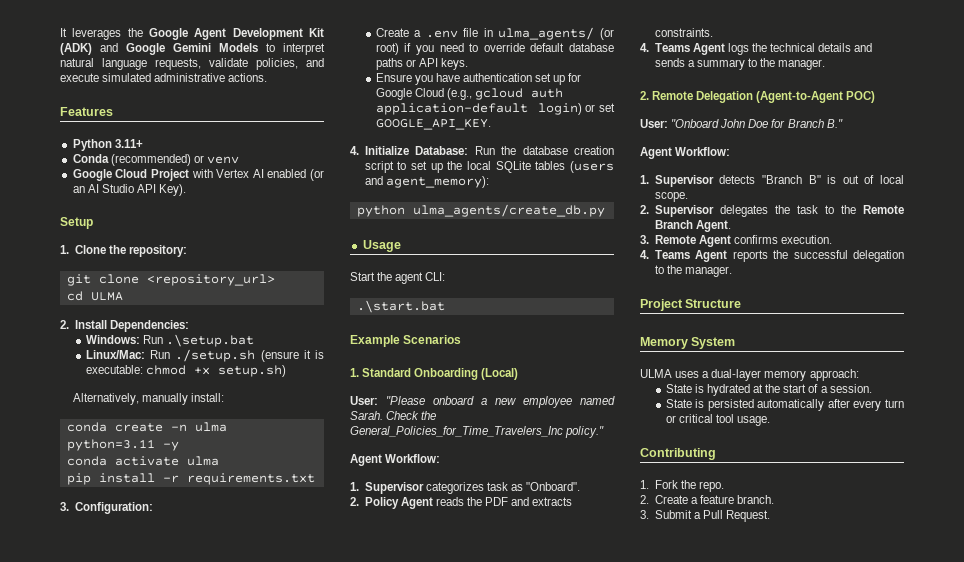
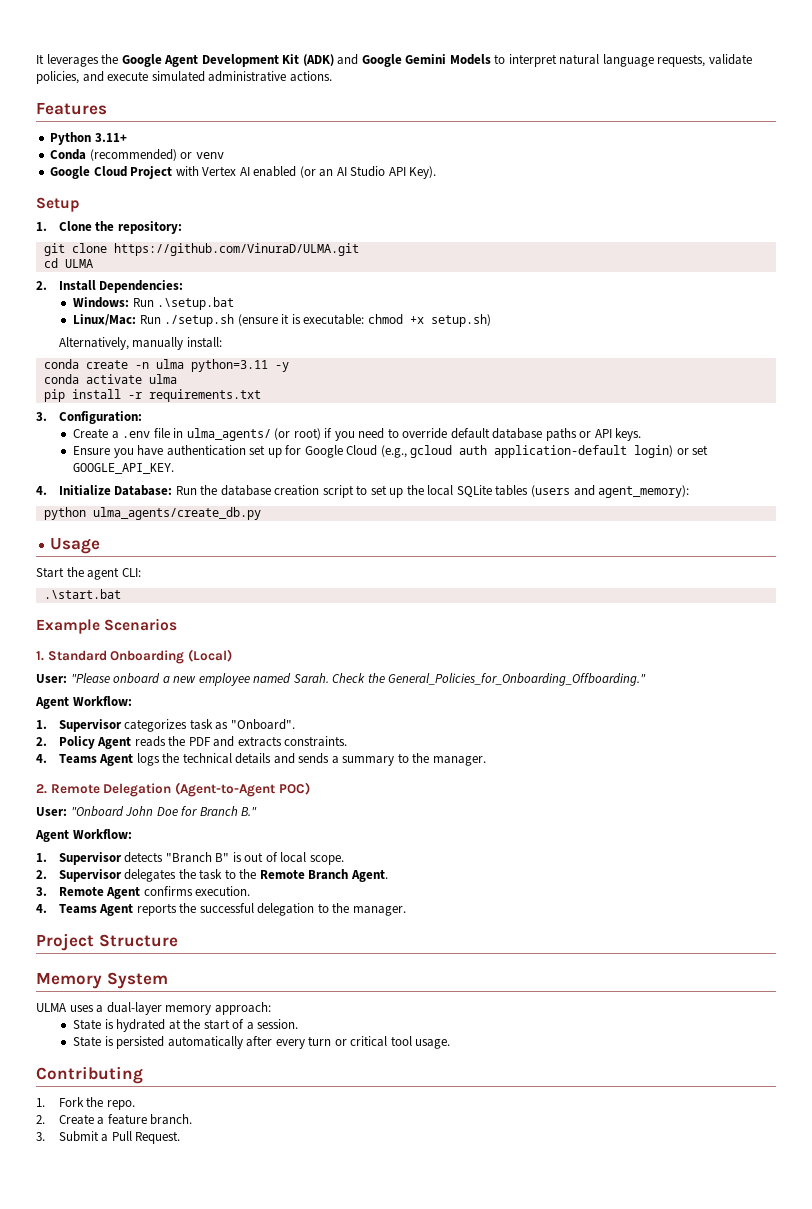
[146,274,275,286] <repository_url> -> [113,243,359,256] https://github.com/VinuraD/ULMA.git
[350,426,605,438] General_Policies_for_Time_Travelers_Inc policy." -> [388,673,647,686] General_Policies_for_Onboarding_Offboarding."

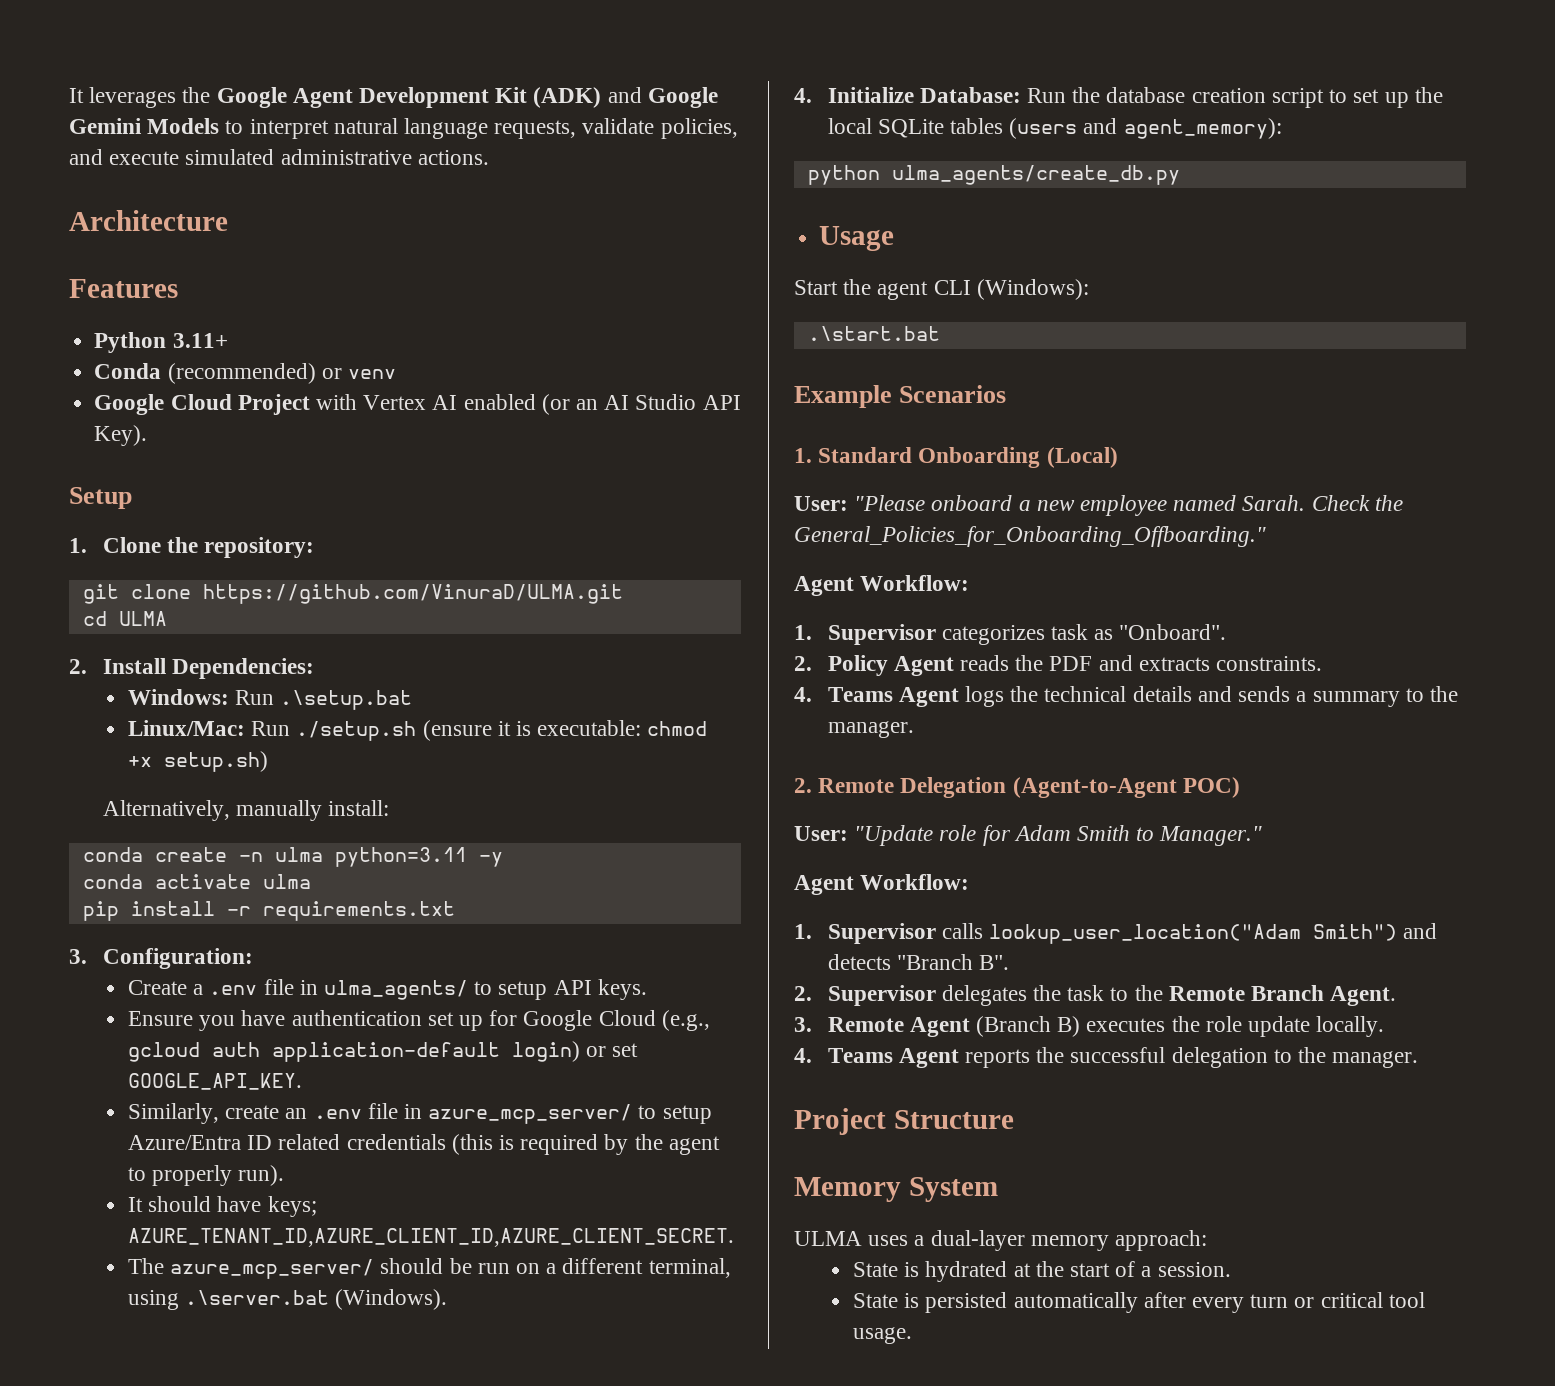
(332, 76) none -> [69,210,228,231] // Architecture
[274,428,592,441] (or root) if you need to override default database paths or -> [474,981,548,1000] to setup
(175, 468) none -> [127,1103,712,1124] [127,1134,720,1155] [127,1165,285,1186] [127,1196,317,1217] [127,1228,734,1247] [127,1258,731,1279] [127,1289,448,1310] // Similarly, create an .env file in azure_mcp_server/ to setup Azure/Entra ID related credentials (this is required by the agent to properly run). // It should have keys; AZURE_TENANT_ID,AZURE_CLIENT_ID,AZURE_CLIENT_SECRET. // The azure_mcp_server/ should be run on a different terminal, using .\server.bat (Windows).
[121,568,141,577] CLI: -> [933,279,1089,300] CLI (Windows):
[70,806,258,817] [35,829,132,842] [36,852,344,865] "Onboard John Doe for Branch B." // Agent Workflow: // 1. Supervisor detects "Branch B" is out of local scope. -> [854,825,1263,846] [794,874,970,895] [794,923,1438,944] [827,954,1010,970] "Update role for Adam Smith to Manager." // Agent Workflow: // 1. Supervisor calls lookup_user_location("Adam Smith") and detects "Branch B".
[143,886,251,896] confirms execution. -> [976,1016,1385,1037] (Branch B) executes the role update locally.
[36,1066,143,1084] [36,1097,135,1110] [36,1114,193,1125] [36,1131,181,1144] // Contributing // 1. Fork the repo. // 2. Create a feature branch. // 3. Submit a Pull Request. -> (912, 1335) none

